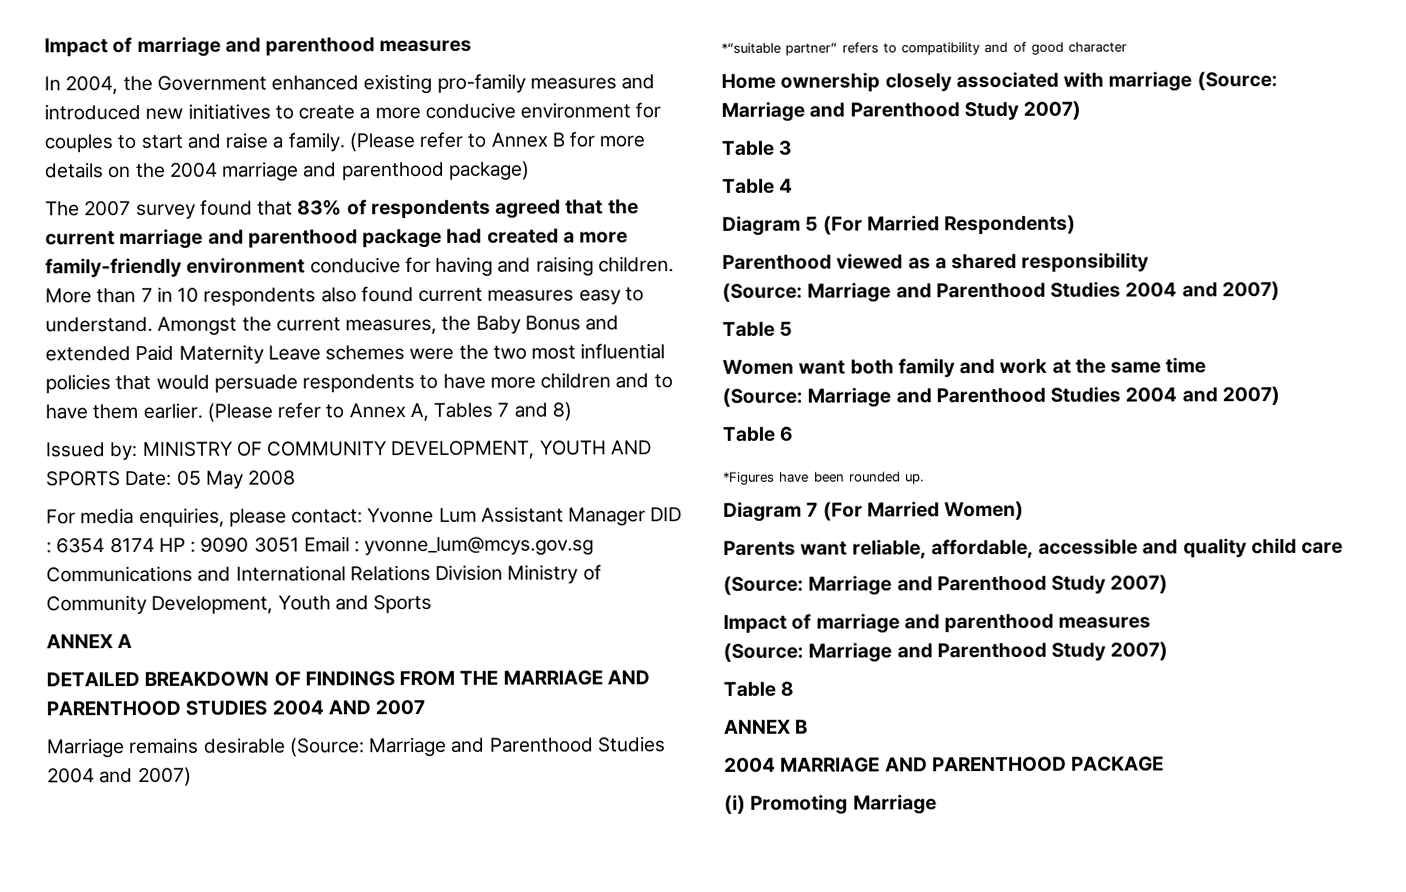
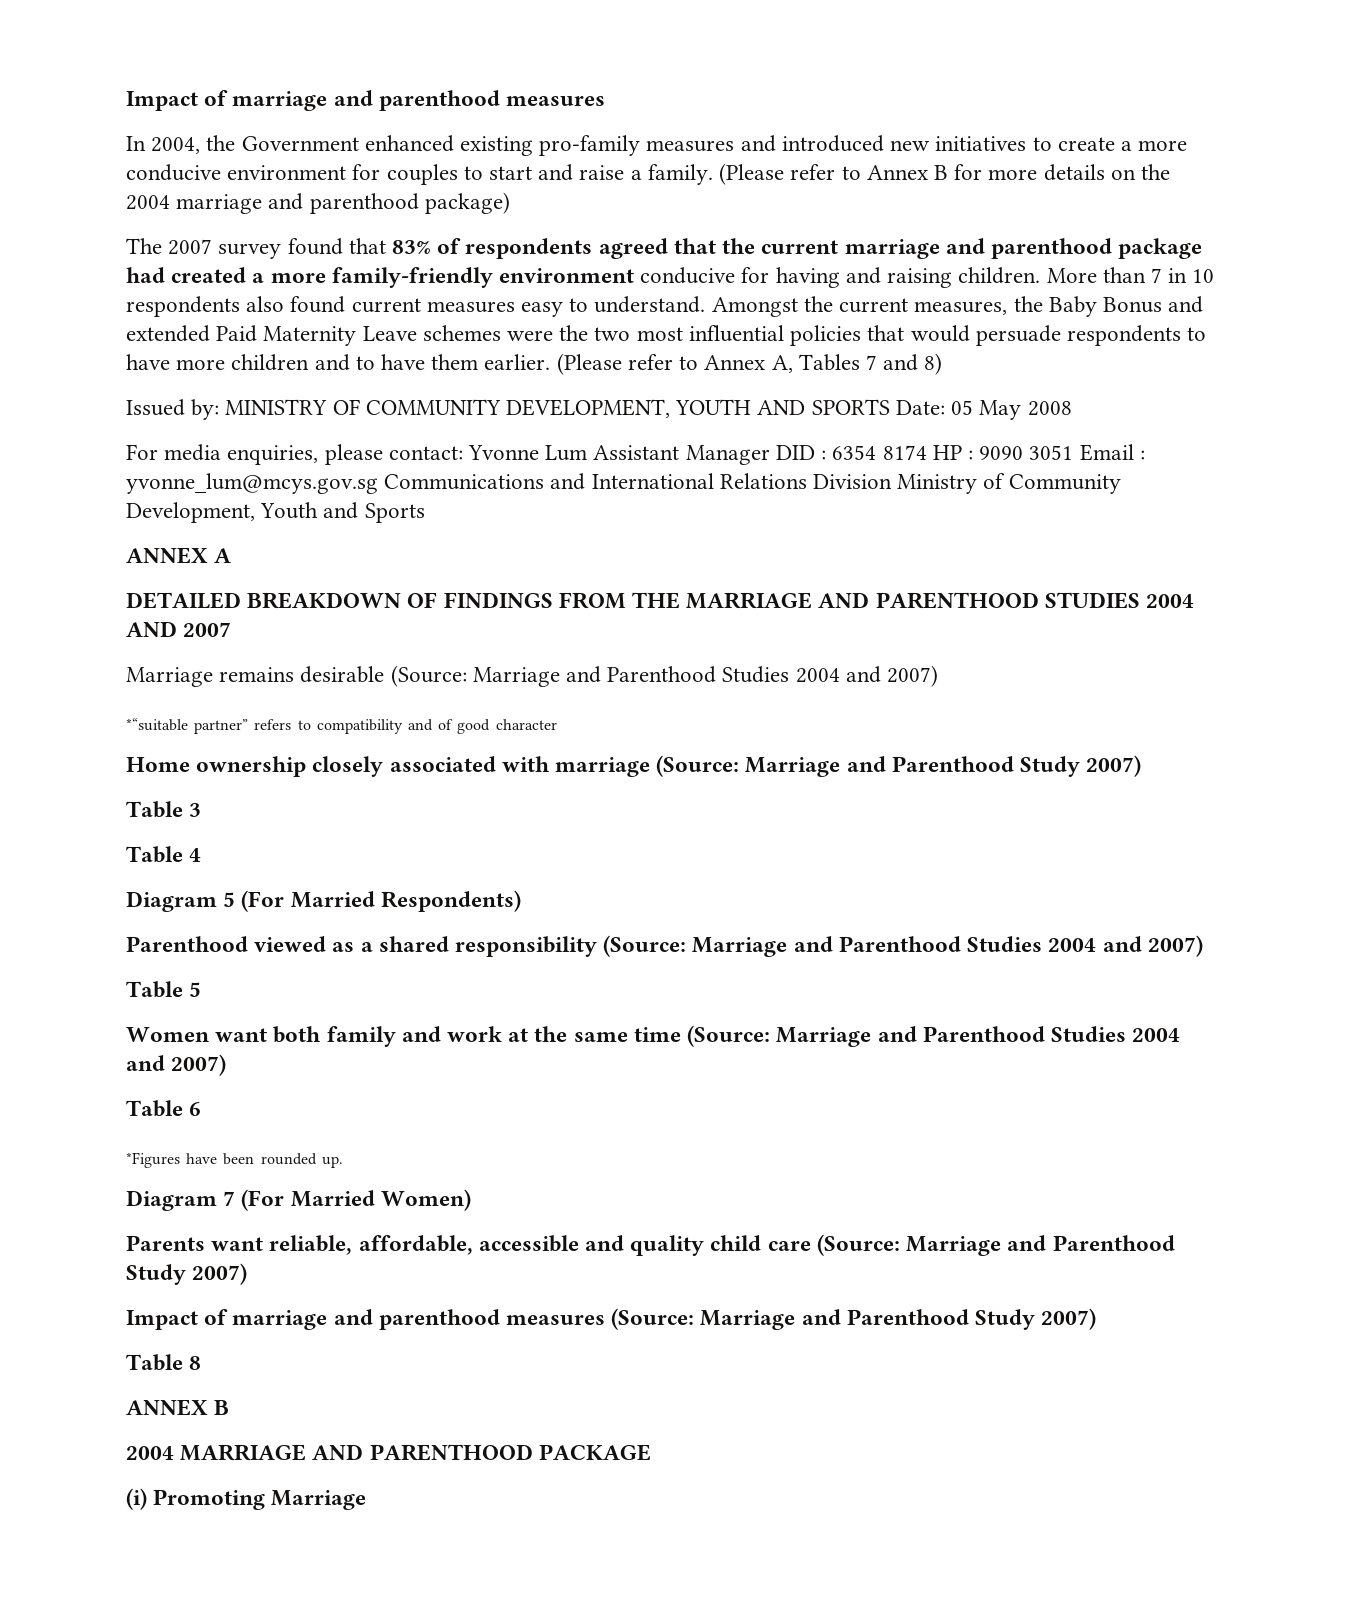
(1150, 262) // -> (598, 946) none
(1207, 365) // -> (681, 1034) none
(1344, 547) // -> (811, 1246) none
(1152, 622) // -> (606, 1320) none

